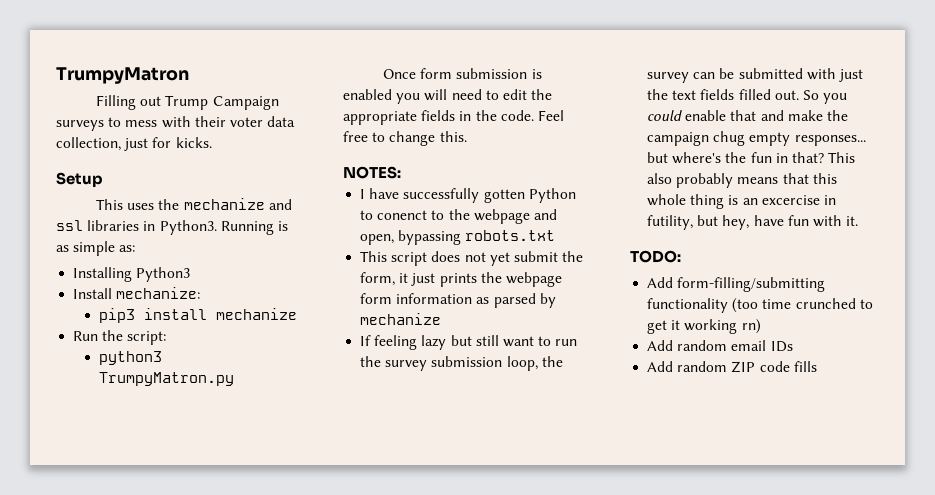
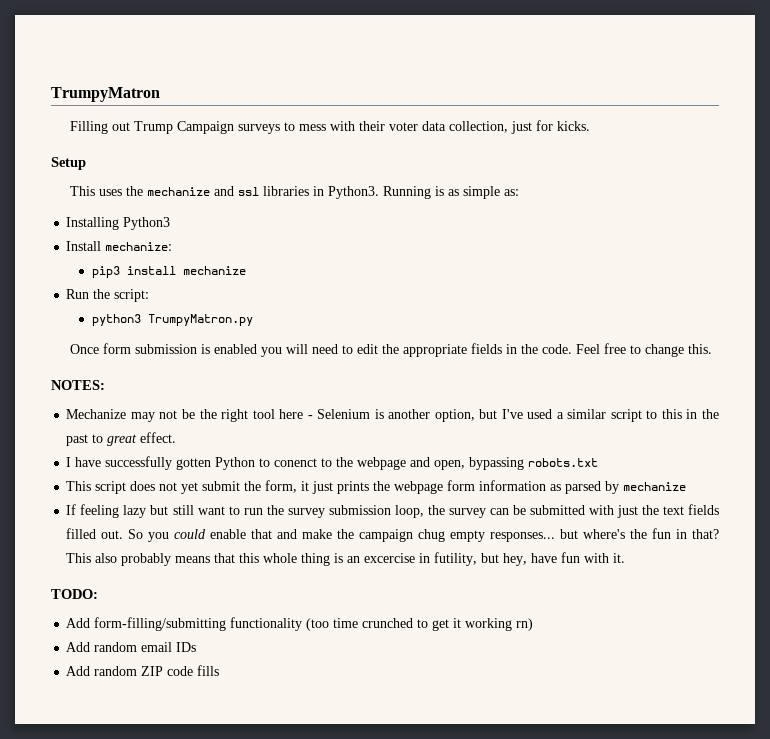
(401, 172) none -> [66,409,719,422] [66,432,177,446] // Mechanize may not be the right tool here - Selenium is another option, but I've used a similar script to this in the past to great effect.

